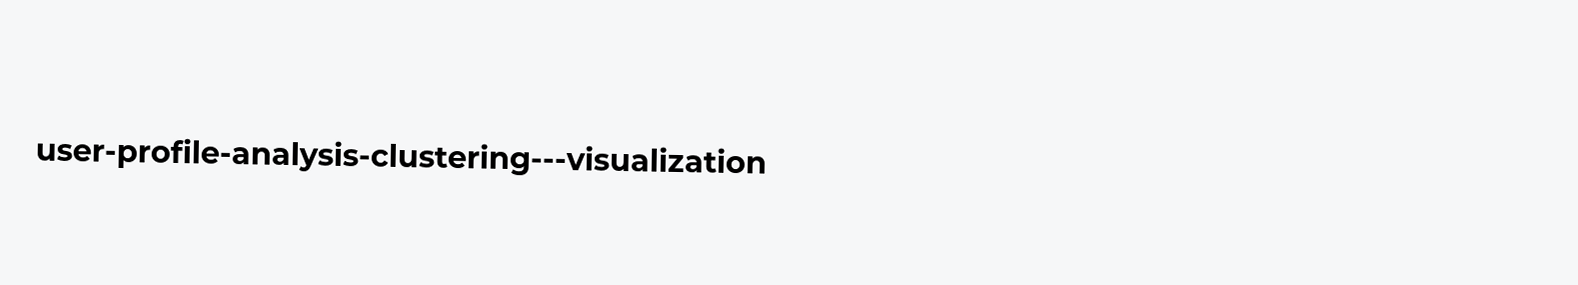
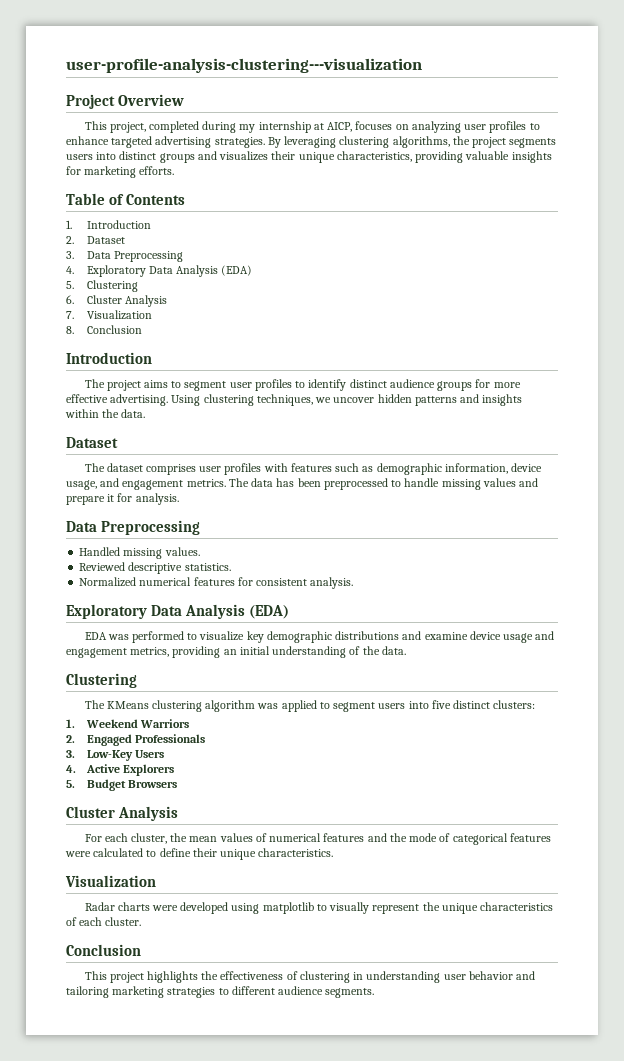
(767, 157) none -> [66,94,185,109] [84,121,540,133] [66,136,557,148] [66,151,552,163] [66,166,175,178] [66,193,186,205] [66,220,151,229] [66,236,125,244] [66,251,183,262] [66,265,253,277] [66,280,138,292] [66,295,167,307] [66,310,152,320] [66,325,142,334] [66,352,152,364] [84,379,521,391] [66,394,523,406] [65,409,146,418] [66,437,118,448] [84,463,543,475] [66,478,539,490] [66,493,179,505] [66,520,201,535] [79,547,200,559] [79,562,231,574] [79,577,354,589] [66,604,290,619] [84,631,555,643] [66,646,406,658] [66,673,137,688] [84,700,536,712] [66,719,189,728] [66,734,205,746] [66,750,164,761] [66,764,174,776] [66,779,177,791] [66,806,179,821] [84,833,551,845] [65,848,334,860] [65,875,156,887] [84,902,554,914] [66,917,142,926] [66,944,141,956] [84,971,536,983] [66,986,375,998] // Project Overview // This project, completed during my internship at AICP, focuses on analyzing user profiles to enhance targeted advertising strategies. By leveraging clustering algorithms, the project segments users into distinct groups and visualizes their unique characteristics, providing valuable insights for marketing efforts. // Table of Contents // 1. Introduction // 2. Dataset // 3. Data Preprocessing // 4. Exploratory Data Analysis (EDA) // 5. Clustering // 6. Cluster Analysis // 7. Visualization // 8. Conclusion // Introduction // The project aims to segment user profiles to identify distinct audience groups for more effective advertising. Using clustering techniques, we uncover hidden patterns and insights within the data. // Dataset // The dataset comprises user profiles with features such as demographic information, device usage, and engagement metrics. The data has been preprocessed to handle missing values and prepare it for analysis. // Data Preprocessing // Handled missing values. // Reviewed descriptive statistics. // Normalized numerical features for consistent analysis. // Exploratory Data Analysis (EDA) // EDA was performed to visualize key demographic distributions and examine device usage and engagement metrics, providing an initial understanding of the data. // Clustering // The KMeans clustering algorithm was applied to segment users into five distinct clusters: // 1. Weekend Warriors // 2. Engaged Professionals // 3. Low-Key Users // 4. Active Explorers // 5. Budget Browsers // Cluster Analysis // For each cluster, the mean values of numerical features and the mode of categorical features were calculated to define their unique characteristics. // Visualization // Radar charts were developed using matplotlib to visually represent the unique characteristics of each cluster. // Conclusion // This project highlights the effectiveness of clustering in understanding user behavior and tailoring marketing strategies to different audience segments.

